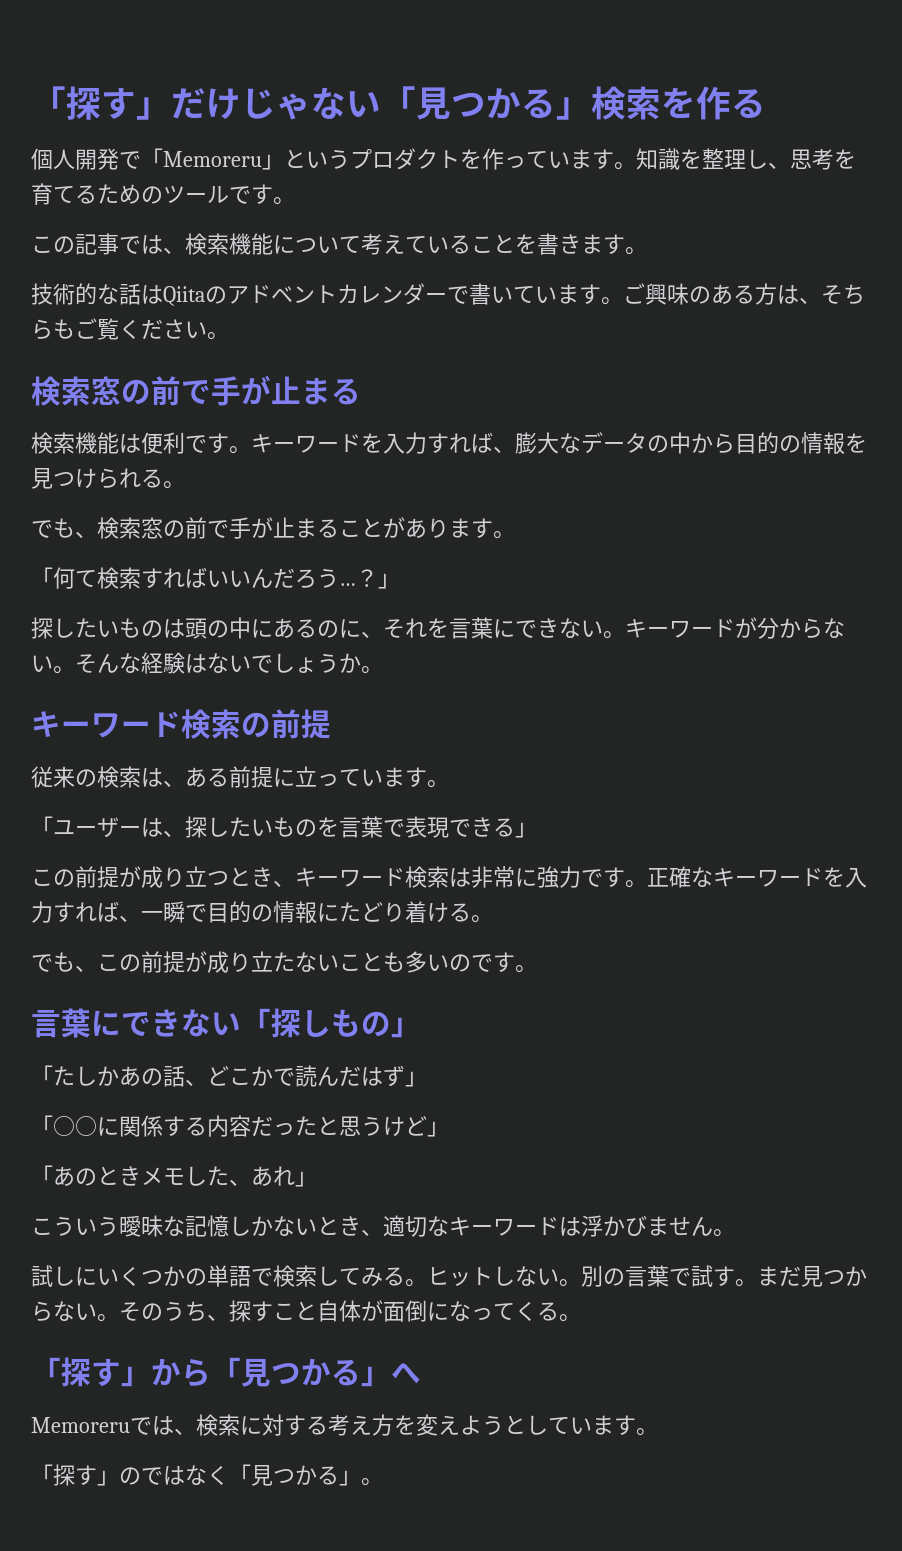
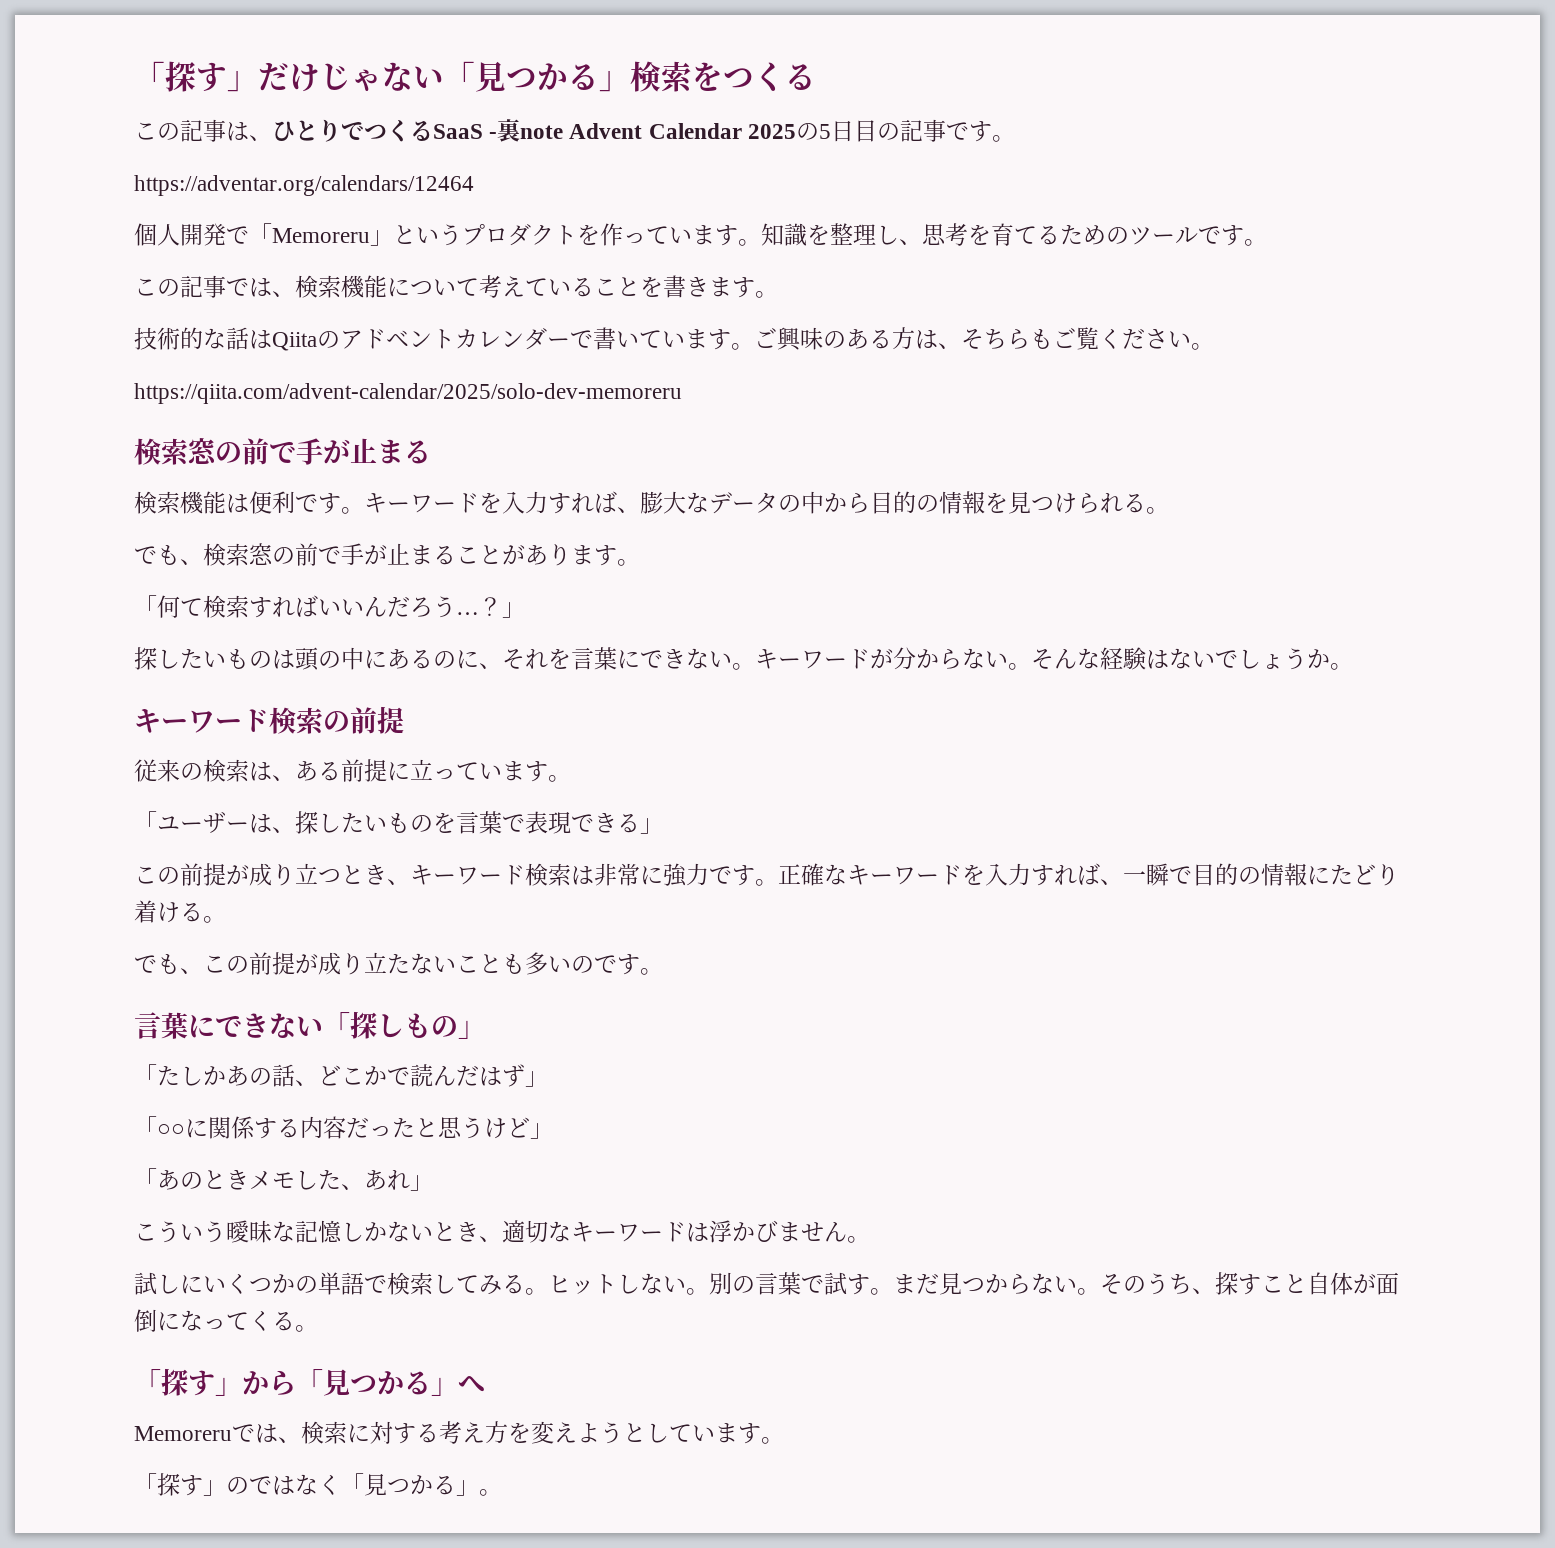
[696,86,766,120] 作る -> [723,62,816,91] [134,119,1015,142] [134,175,474,196] つくる // この記事は、ひとりでつくるSaaS -裏note Advent Calendar 2025の5日目の記事です。 // https://adventar.org/calendars/12464
(229, 336) none -> [134,383,682,404] // https://qiita.com/advent-calendar/2025/solo-dev-memoreru

